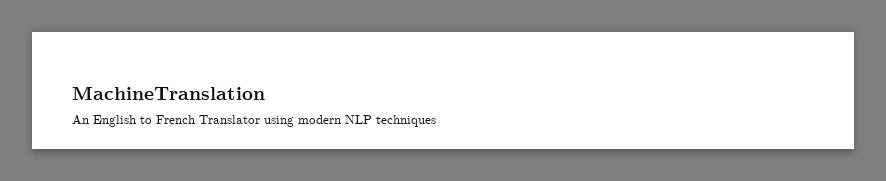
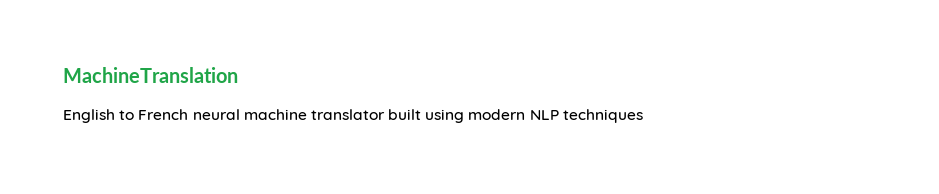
[72,115,89,125] An -> (238, 75) none
[199,115,260,124] Translator -> [192,109,422,120] neural machine translator built

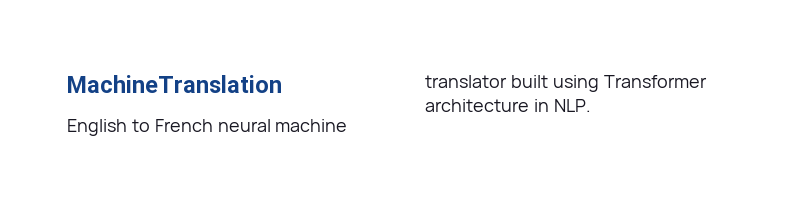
[468,109,643,123] modern NLP techniques -> [603,75,707,88] [425,99,591,112] Transformer architecture in NLP.

